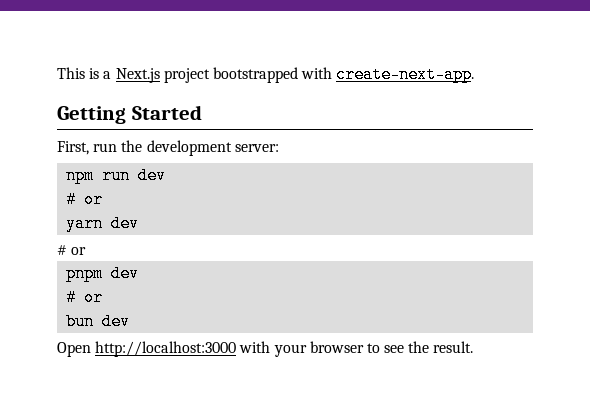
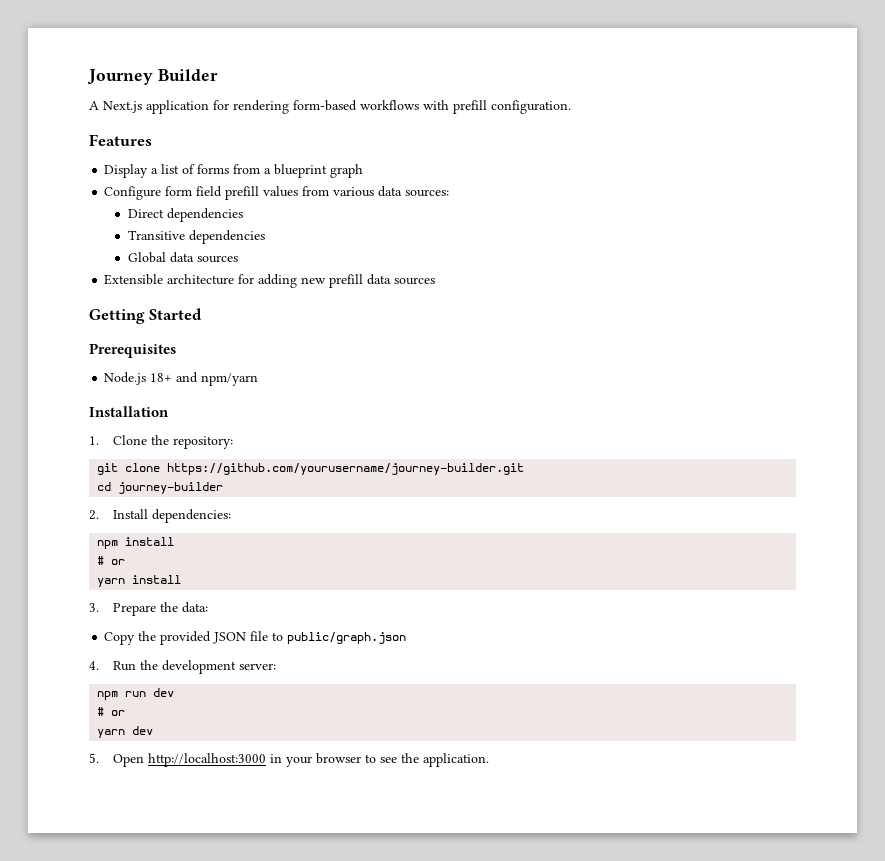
[57,66,475,83] [57,105,202,124] [57,141,118,155] This is a Next.js project bootstrapped with create-next-app. // Getting Started // First, run -> [87,69,218,85] [89,100,571,114] [89,134,152,146] [104,164,364,178] [104,186,450,200] [128,208,244,222] [128,230,266,244] [128,252,239,263] [104,274,436,288] [89,308,203,324] [89,343,176,358] [104,372,259,386] [89,406,169,417] [89,435,233,449] [97,463,525,475] [97,482,224,494] [89,509,231,523] [97,537,175,549] [97,556,126,565] [97,575,182,587] [89,602,208,616] [104,631,407,645] [89,661,136,671] Journey Builder // A Next.js application for rendering form-based workflows with prefill configuration. // Features // Display a list of forms from a blueprint graph // Configure form field prefill values from various data sources: // Direct dependencies // Transitive dependencies // Global data sources // Extensible architecture for adding new prefill data sources // Getting Started // Prerequisites // Node.js 18+ and npm/yarn // Installation // 1. Clone the repository: // git clone https://github.com/yourusername/journey-builder.git // cd journey-builder // 2. Install dependencies: // npm install // # or // yarn install // 3. Prepare the data: // Copy the provided JSON file to public/graph.json // 4. Run
[57,245,87,255] [66,265,140,282] [66,289,104,306] [66,313,131,330] # or // pnpm dev // # or // bun dev // -> [89,753,99,763] 5.
[239,341,271,353] with -> [269,754,282,763] in
[433,341,474,353] result. -> [422,753,489,767] application.

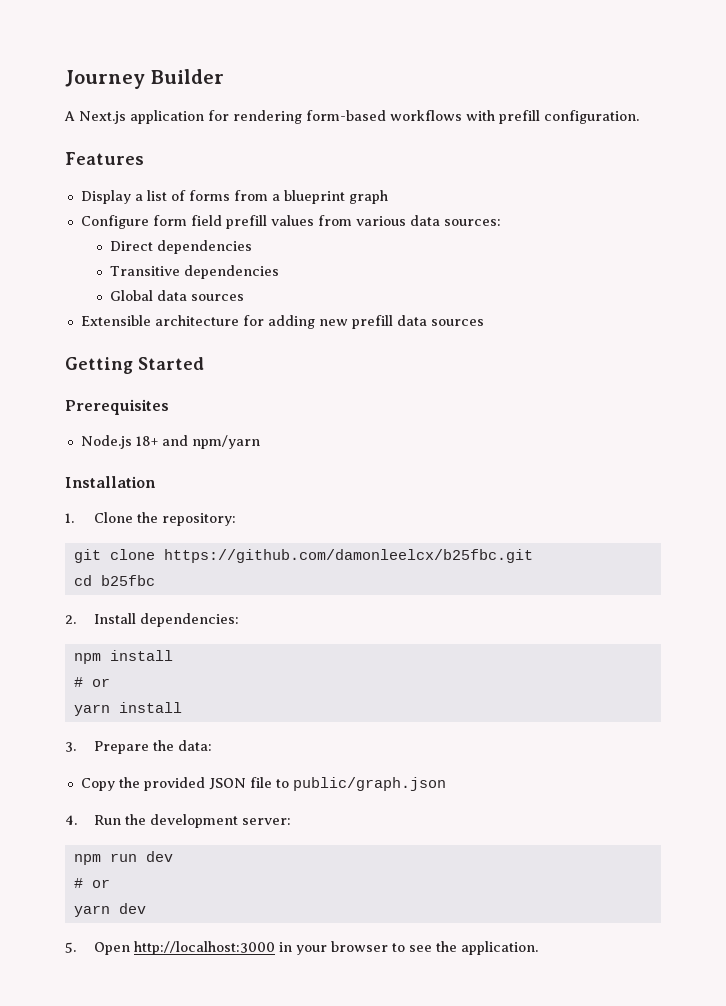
[167,463,525,475] https://github.com/yourusername/journey-builder.git -> [163,549,533,563] https://github.com/damonleelcx/b25fbc.git
[118,482,224,494] journey-builder -> [100,575,155,586] b25fbc

